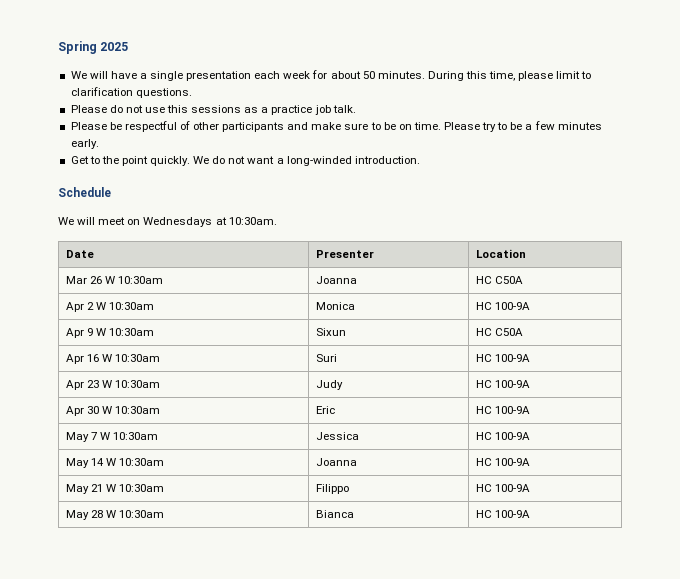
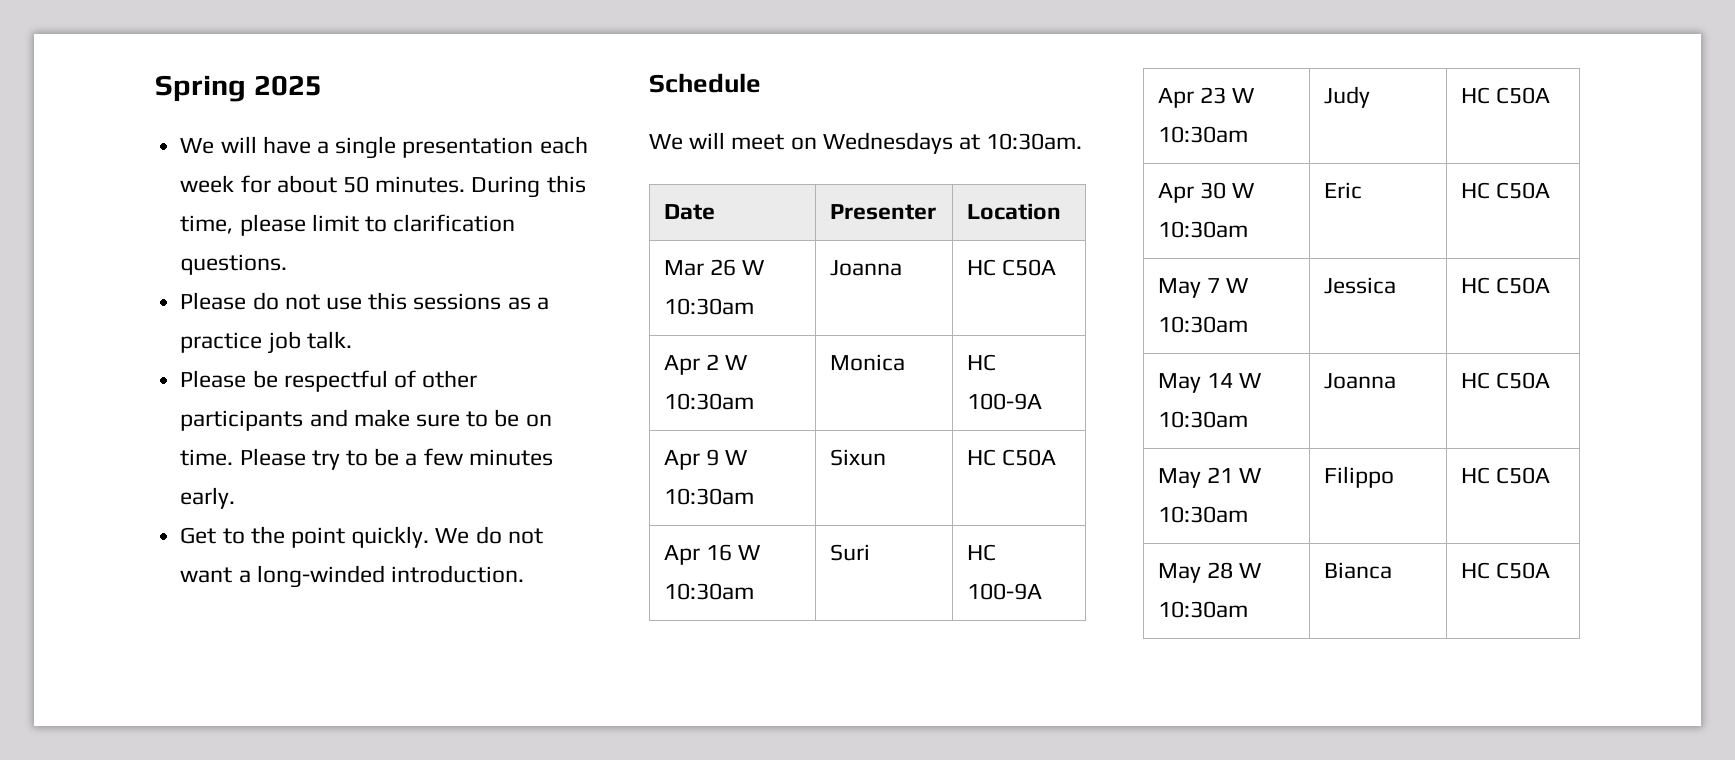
[494,380,530,388] 100-9A -> [1496,87,1551,104] C50A
[494,406,530,414] 100-9A -> [1496,182,1551,199] C50A
[494,432,530,440] 100-9A -> [1496,277,1551,294] C50A
[494,458,530,466] 100-9A -> [1496,372,1551,389] C50A
[494,484,530,492] 100-9A -> [1496,467,1551,484] C50A
[494,510,530,518] 100-9A -> [1496,562,1551,579] C50A

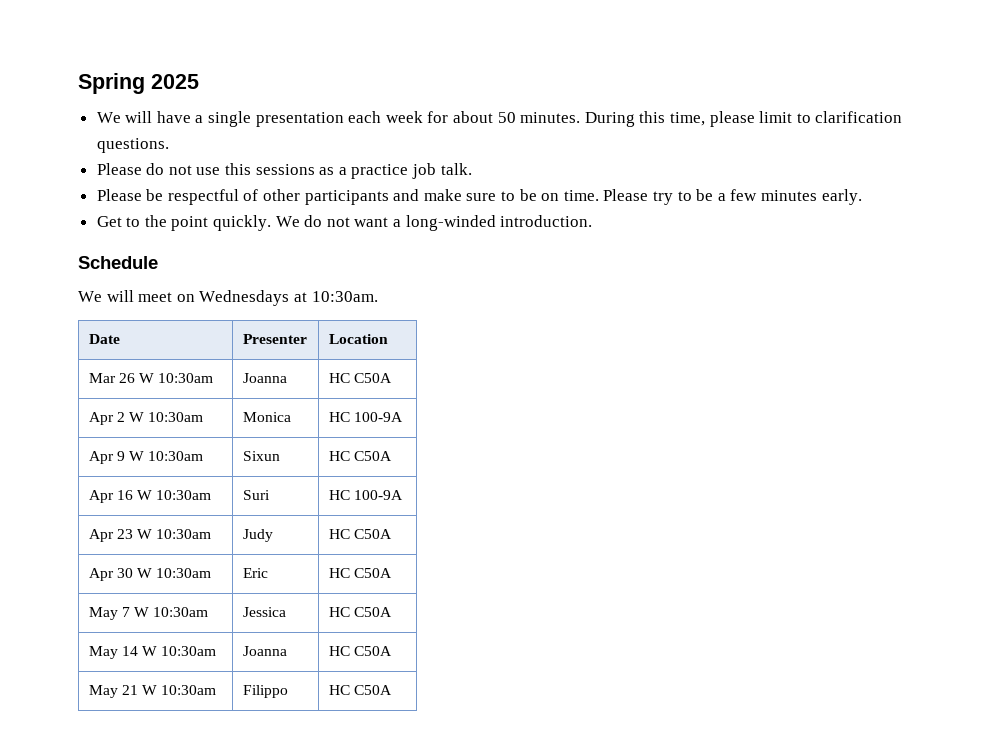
[1158,562,1263,583] [1158,601,1249,618] [1324,562,1393,579] [1461,562,1551,579] // May 28 W 10:30am | Bianca | HC C50A -> (393, 690) none

